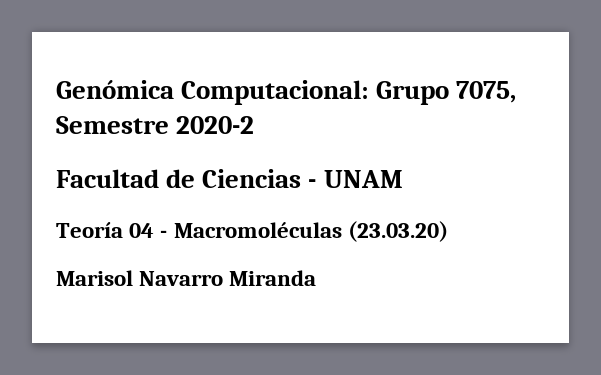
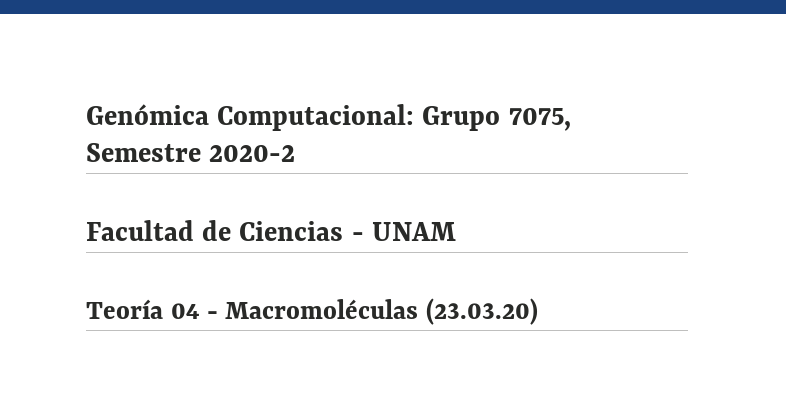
[56,270,317,286] // Marisol Navarro Miranda -> (539, 311) none

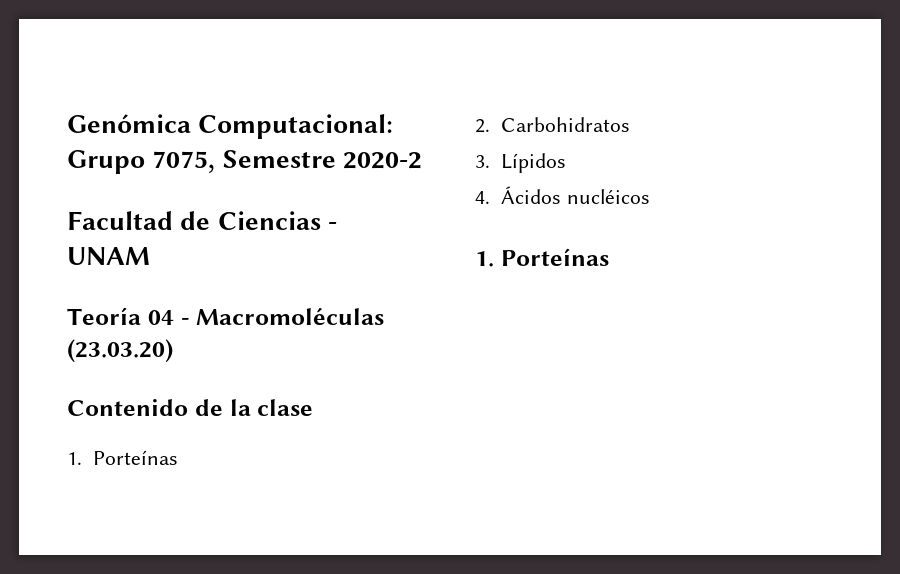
(539, 311) none -> [67,399,314,416] [67,450,178,465] [475,117,630,133] [475,153,566,173] [475,186,650,204] [475,248,609,267] // Contenido de la clase // 1. Porteínas // 2. Carbohidratos // 3. Lípidos // 4. Ácidos nucléicos // 1. Porteínas

